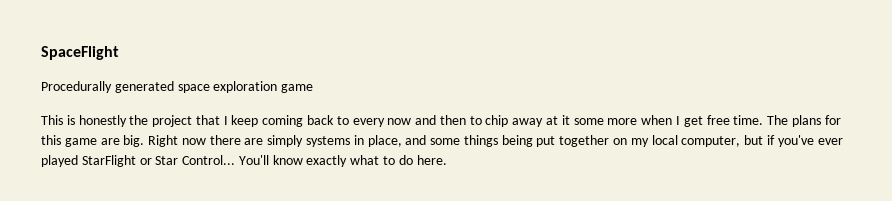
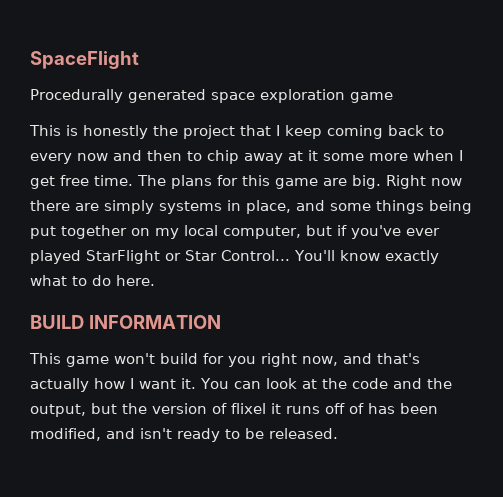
(447, 160) none -> [30,315,221,329] [29,353,420,367] [30,378,452,392] [30,403,438,417] [30,428,338,442] // BUILD INFORMATION // This game won't build for you right now, and that's actually how I want it. You can look at the code and the output, but the version of flixel it runs off of has been modified, and isn't ready to be released.

